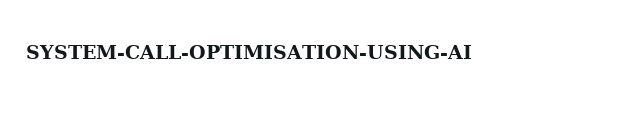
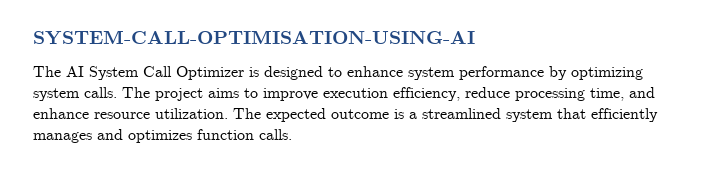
(472, 52) none -> [33,66,643,80] [33,87,655,101] [33,108,658,122] [33,129,292,143] // The AI System Call Optimizer is designed to enhance system performance by optimizing system calls. The project aims to improve execution efficiency, reduce processing time, and enhance resource utilization. The expected outcome is a streamlined system that efficiently manages and optimizes function calls.

